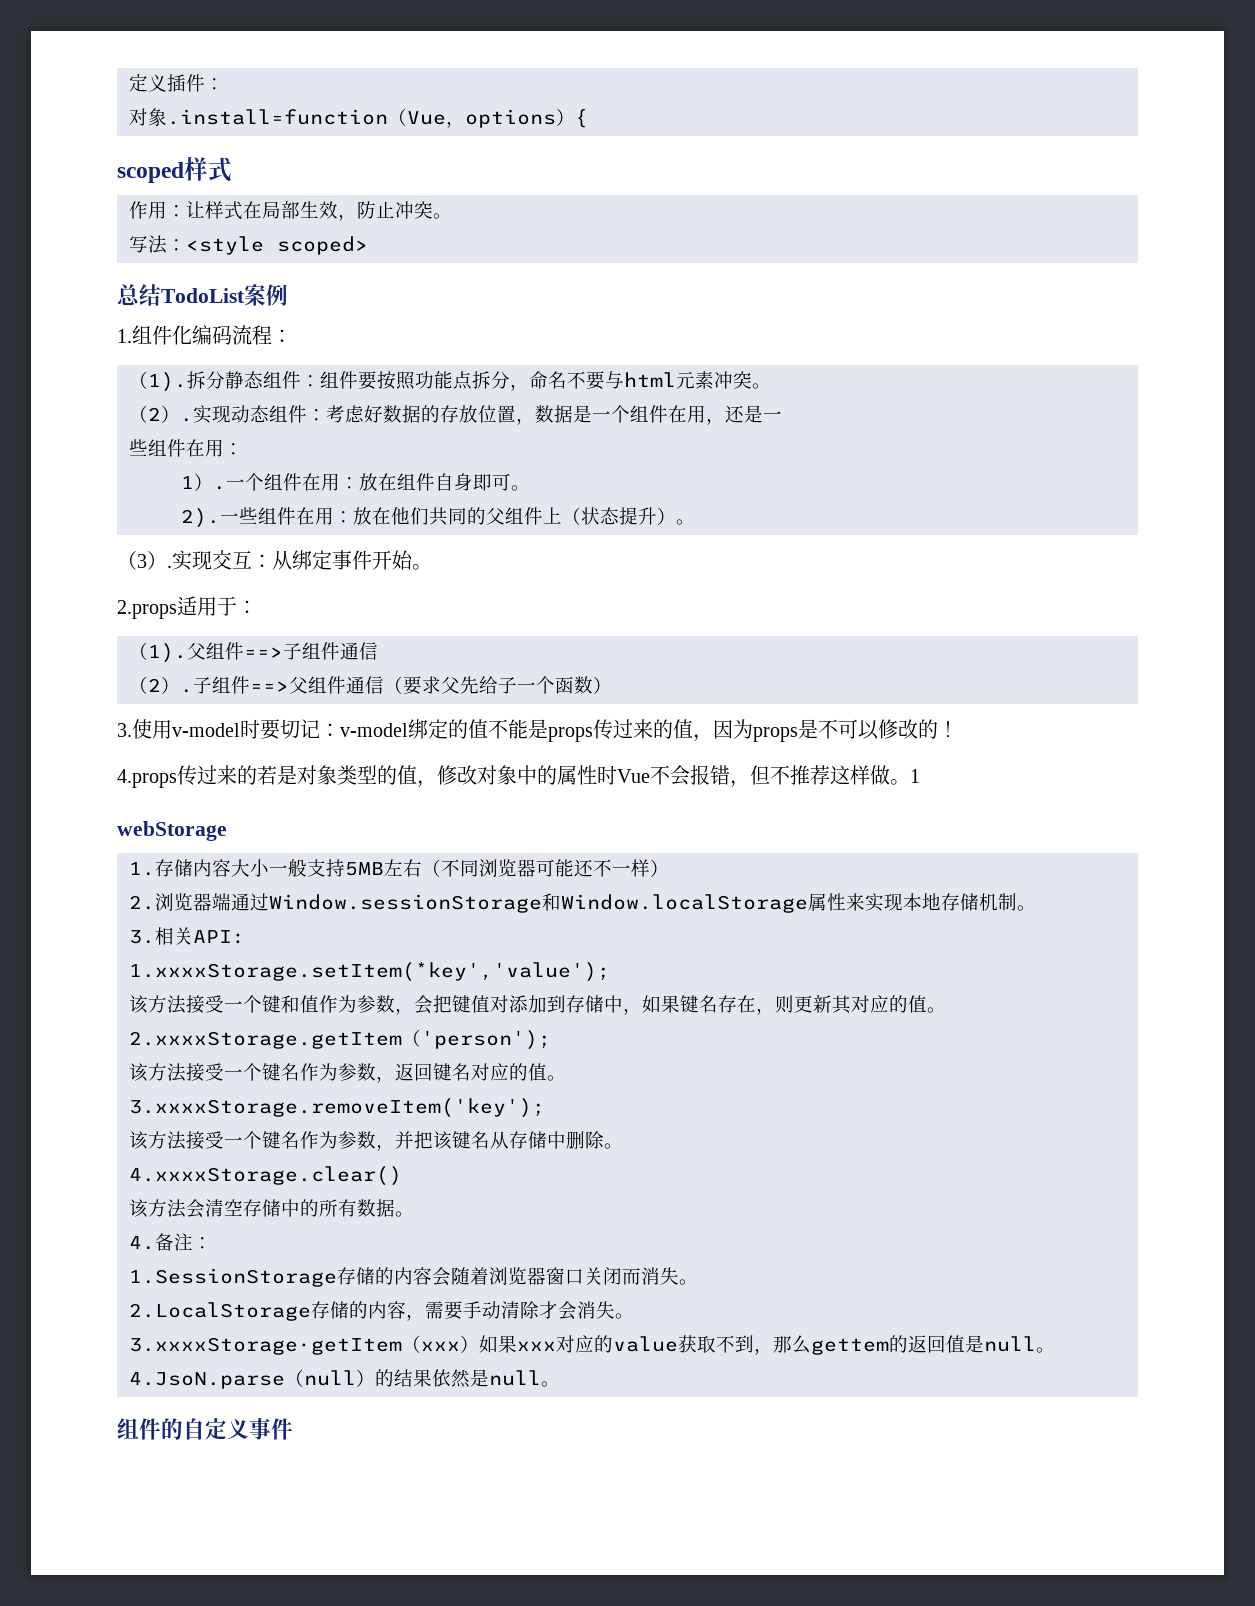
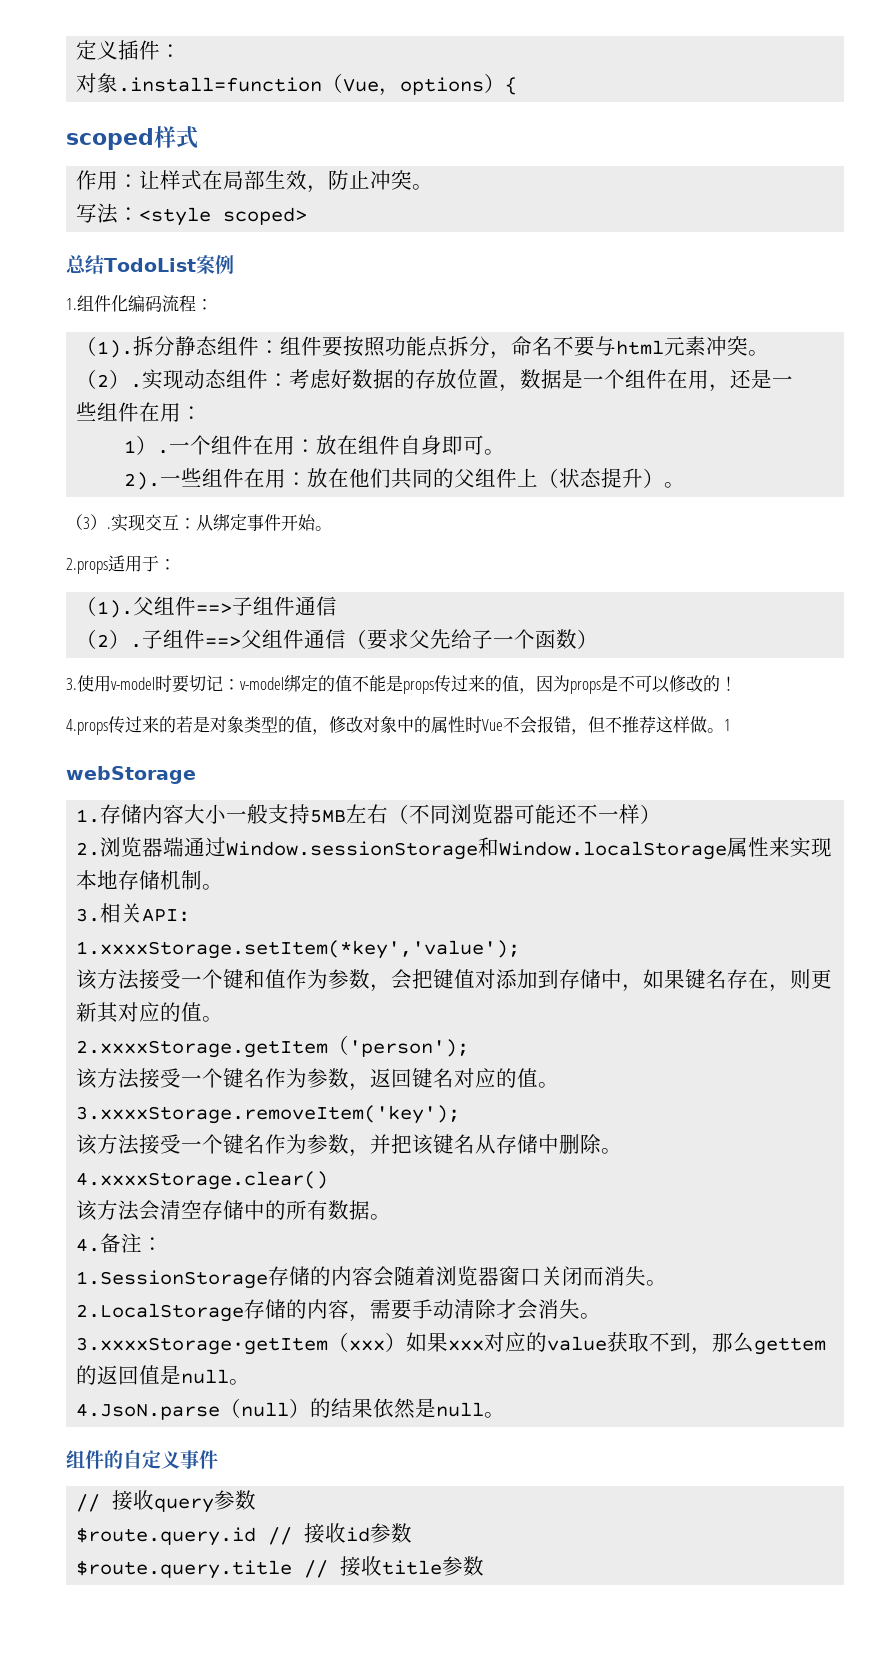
(293, 1429) none -> [76,1490,257,1513] [76,1523,413,1546] [76,1556,485,1579] // // 接收query参数 // $route.query.id // 接收id参数 // $route.query.title // 接收title参数

